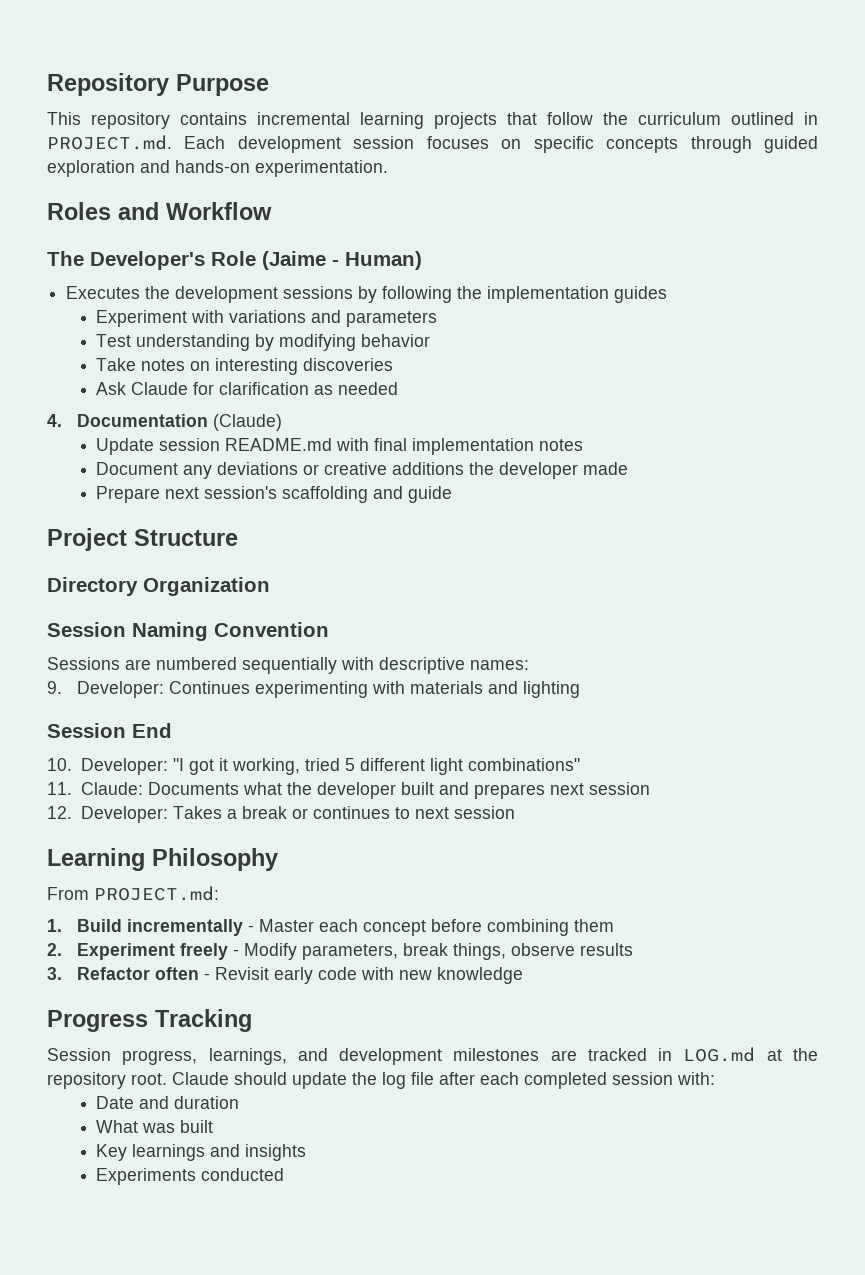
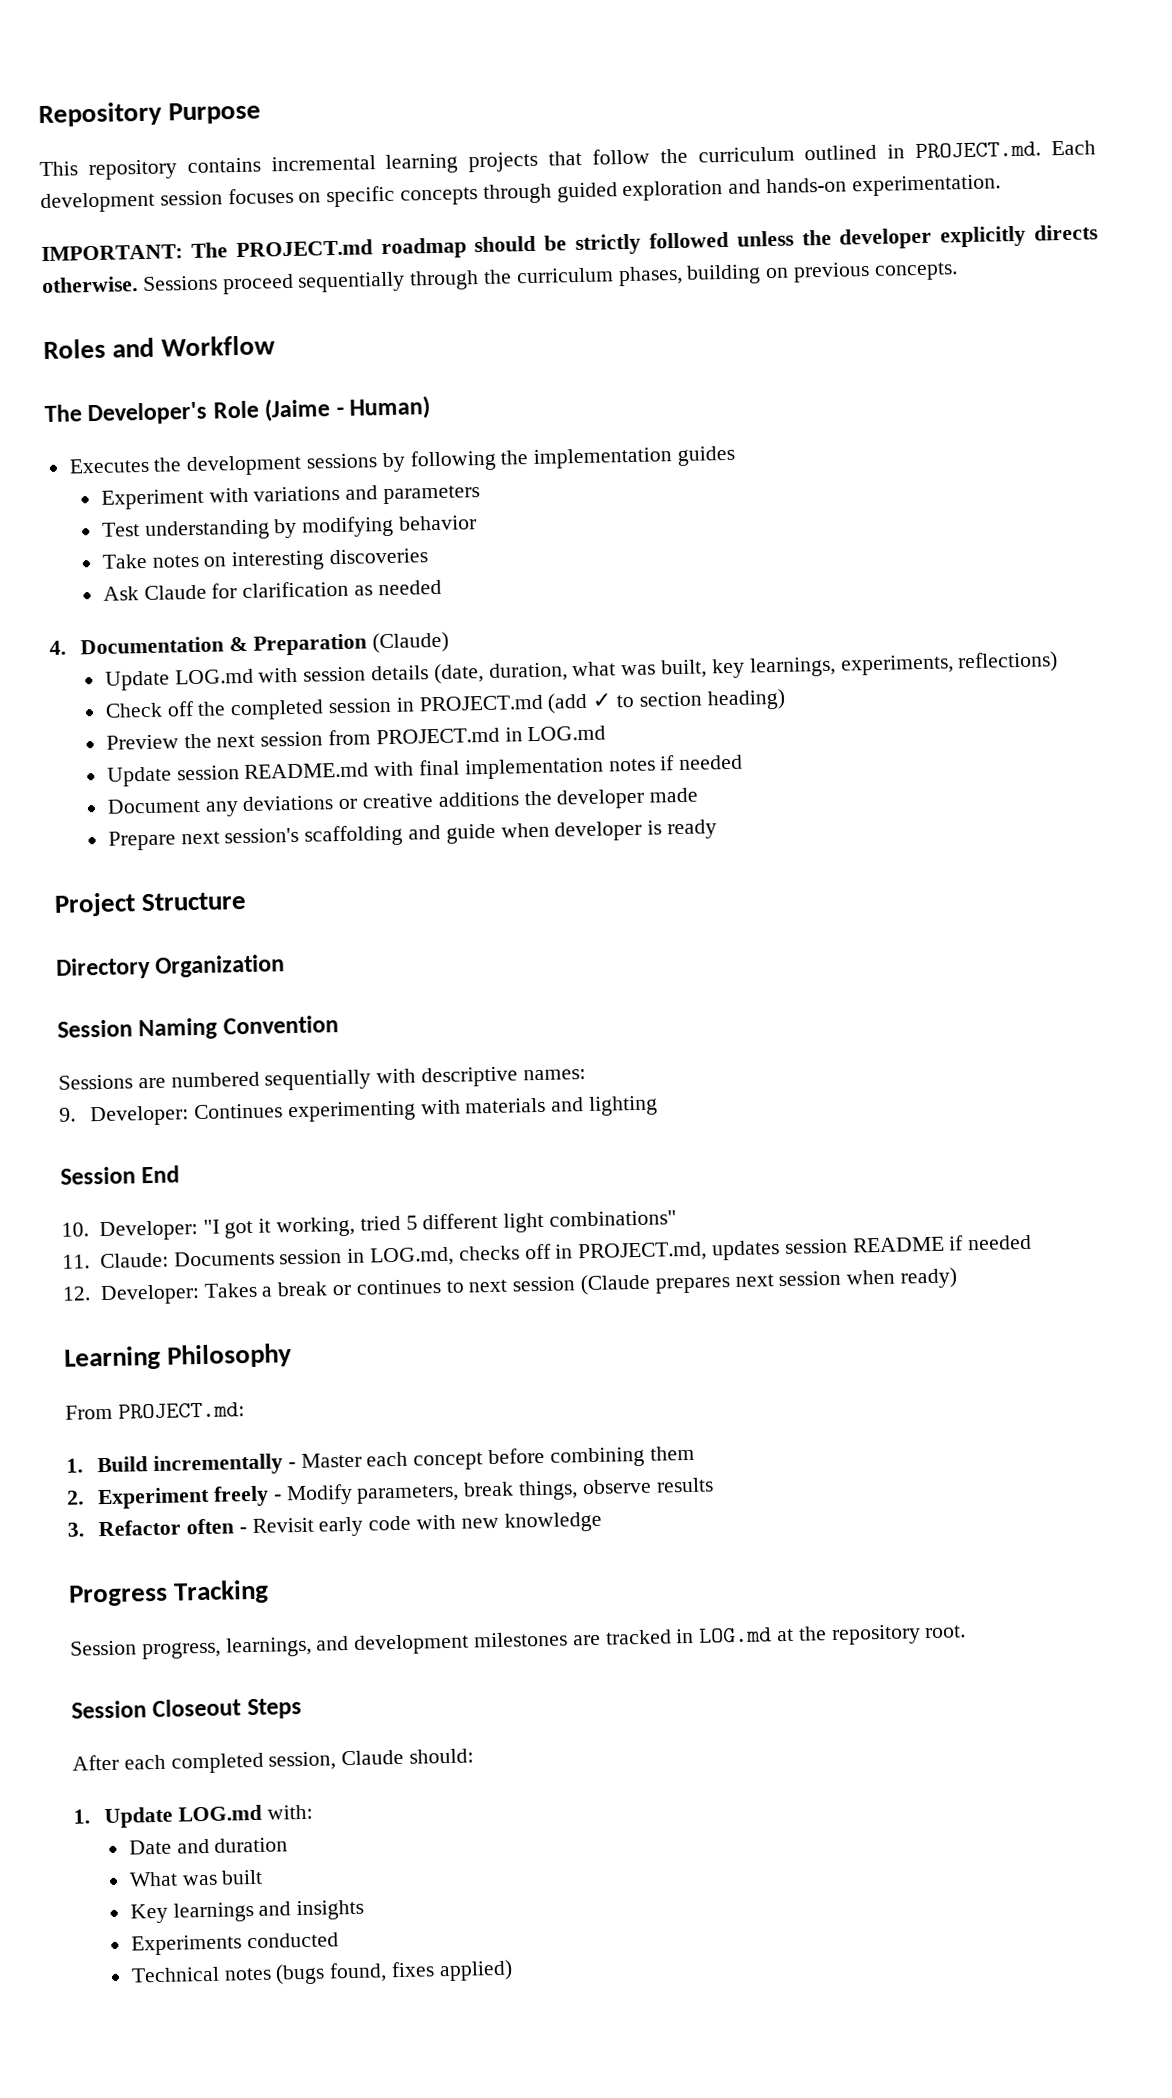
(388, 168) none -> [41,224,1098,262] [42,261,958,295] // IMPORTANT: The PROJECT.md roadmap should be strictly followed unless the developer explicitly directs otherwise. Sessions proceed sequentially through the curriculum phases, building on previous concepts.
(209, 420) none -> [228,633,367,656] & Preparation
(283, 422) none -> [104,651,1059,691] [104,688,786,721] [105,725,607,750] // Update LOG.md with session details (date, duration, what was built, key learnings, experiments, reflections) // Check off the completed session in PROJECT.md (add ✓ to section heading) // Preview the next session from PROJECT.md in LOG.md
(584, 445) none -> [659,754,744,771] if needed
(453, 494) none -> [500,819,718,842] when developer is ready
[242,782,650,799] what the developer built and prepares next session -> [279,1234,1033,1267] session in LOG.md, checks off in PROJECT.md, updates session README if needed
(515, 812) none -> [579,1267,958,1296] (Claude prepares next session when ready)
[172,1072,673,1089] Claude should update the log file after each completed session -> [71,1698,302,1720] [72,1748,475,1774] [73,1804,262,1829] // Session Closeout Steps // After each completed session, Claude should: // 1. Update LOG.md
(285, 1174) none -> [130,1959,513,1985] // Technical notes (bugs found, fixes applied)

